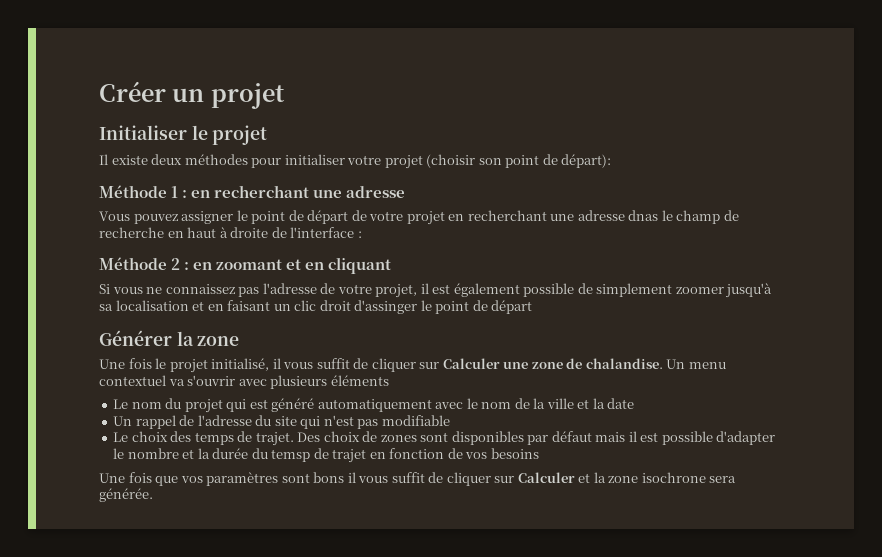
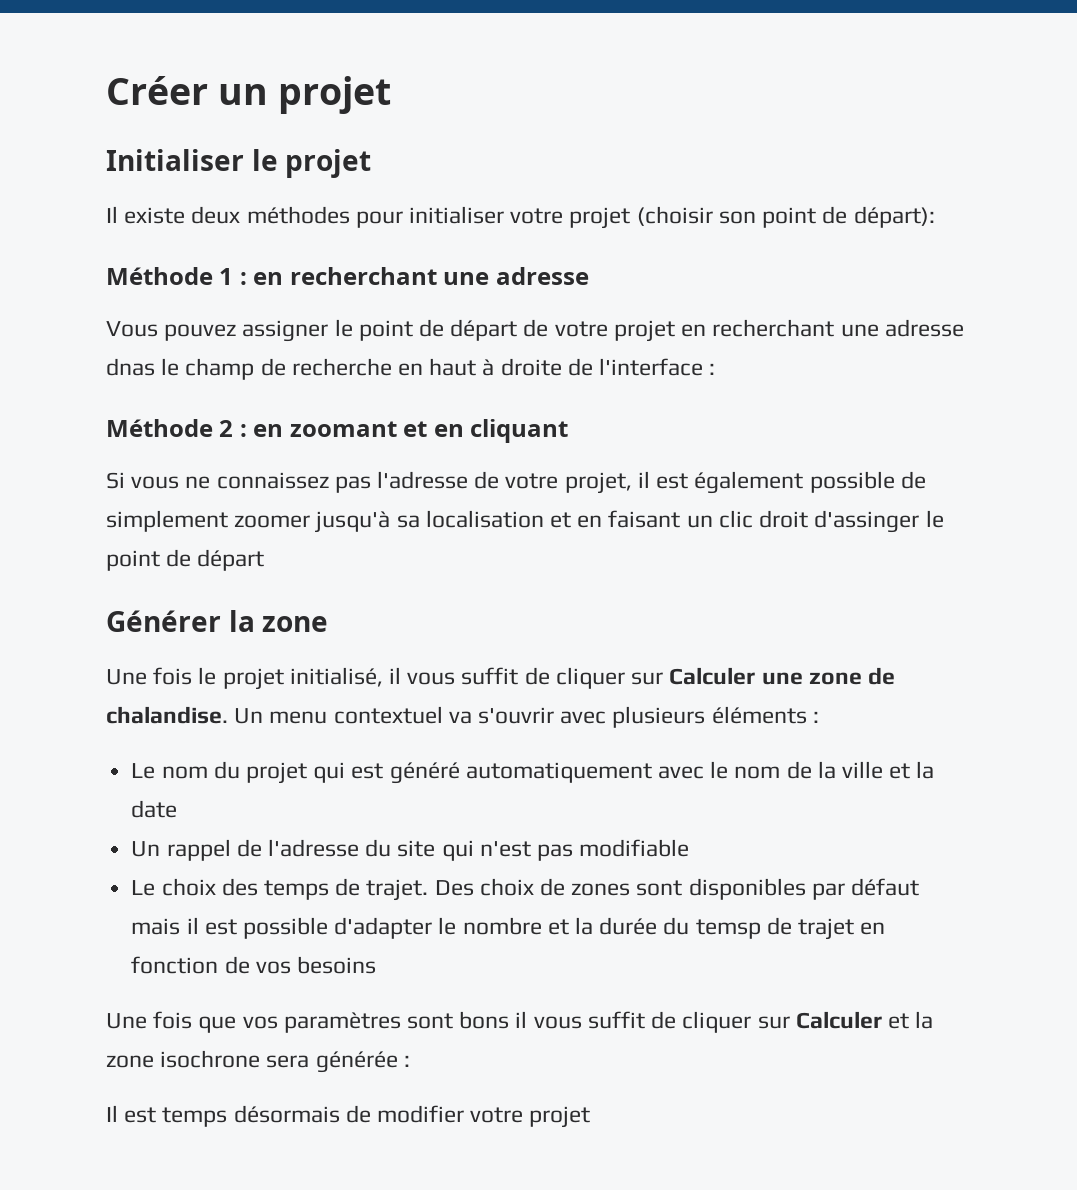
(389, 380) none -> [812,711,819,723] :
[99,488,153,502] générée. -> [315,1051,410,1073] [106,1105,591,1128] générée : // Il est temps désormais de modifier votre projet

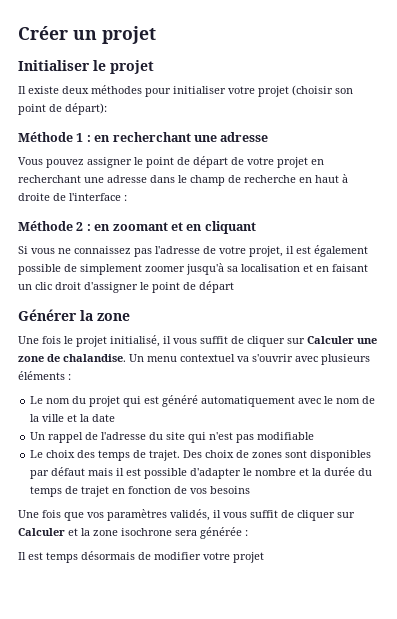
[106,358,155,376] dnas -> [150,175,175,183] dans
[814,510,920,533] d'assinger -> [84,282,138,293] d'assigner
[695,919,761,939] temsp -> [30,486,63,497] temps
[407,1011,510,1029] sont bons -> [170,509,210,521] validés,

